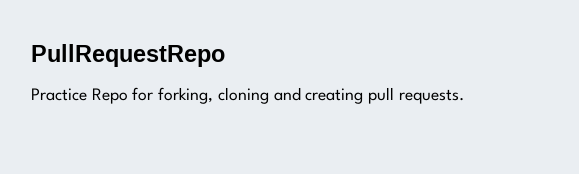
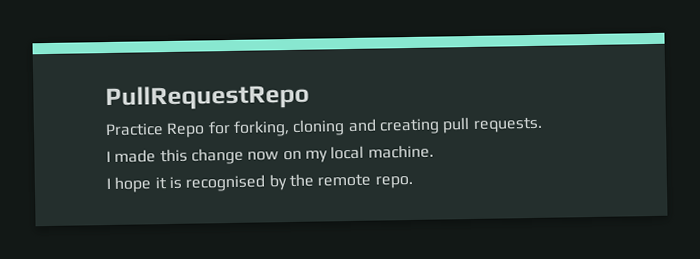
(464, 96) none -> [106,144,434,165] [106,173,413,193] // I made this change now on my local machine. // I hope it is recognised by the remote repo.

